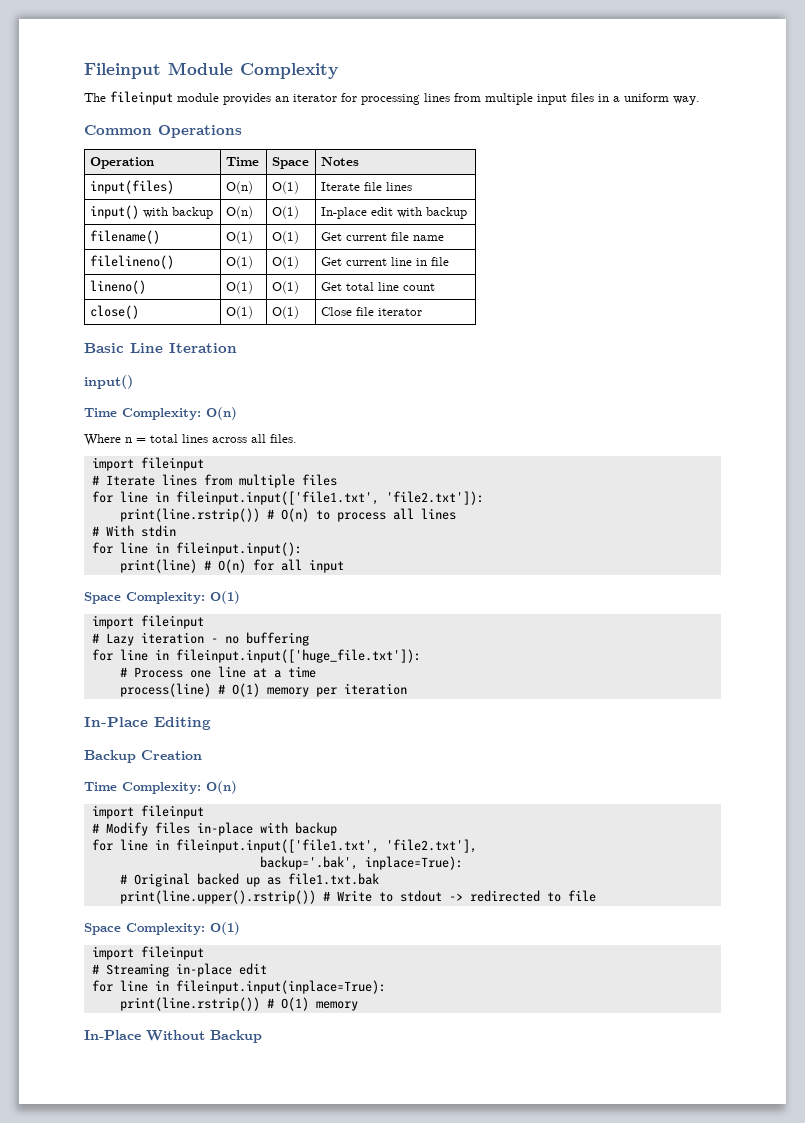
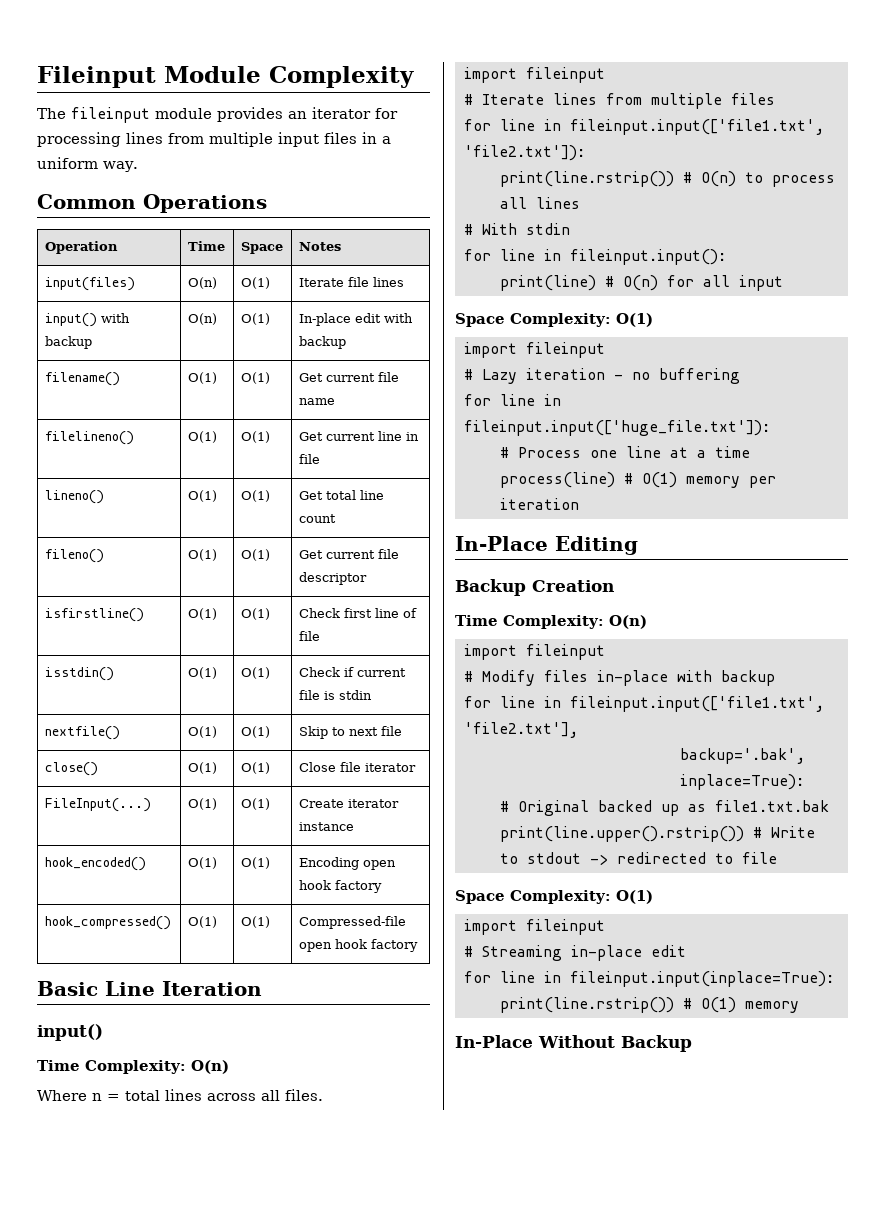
(435, 287) none -> [44,549,104,563] [187,549,217,561] [240,549,270,561] [298,549,399,559] [298,572,367,585] [44,608,144,622] [187,608,217,620] [240,608,270,620] [298,608,417,618] [298,631,320,641] [44,667,114,681] [187,667,217,679] [240,667,270,679] [298,667,406,677] [298,690,372,700] [44,726,120,740] [187,726,217,738] [240,726,270,738] [298,726,402,739] // fileno() | O(1) | O(1) | Get current file descriptor // isfirstline() | O(1) | O(1) | Check first line of file // isstdin() | O(1) | O(1) | Check if current file is stdin // nextfile() | O(1) | O(1) | Skip to next file
(422, 312) none -> [44,798,151,812] [187,798,217,810] [240,798,270,810] [298,799,399,808] [298,822,354,831] [44,857,146,871] [187,857,217,869] [240,857,270,869] [298,857,396,870] [298,880,382,893] [44,916,171,930] [187,916,217,928] [240,916,270,928] [298,916,406,929] [298,939,418,952] // FileInput(...) | O(1) | O(1) | Create iterator instance // hook_encoded() | O(1) | O(1) | Encoding open hook factory // hook_compressed() | O(1) | O(1) | Compressed-file open hook factory

